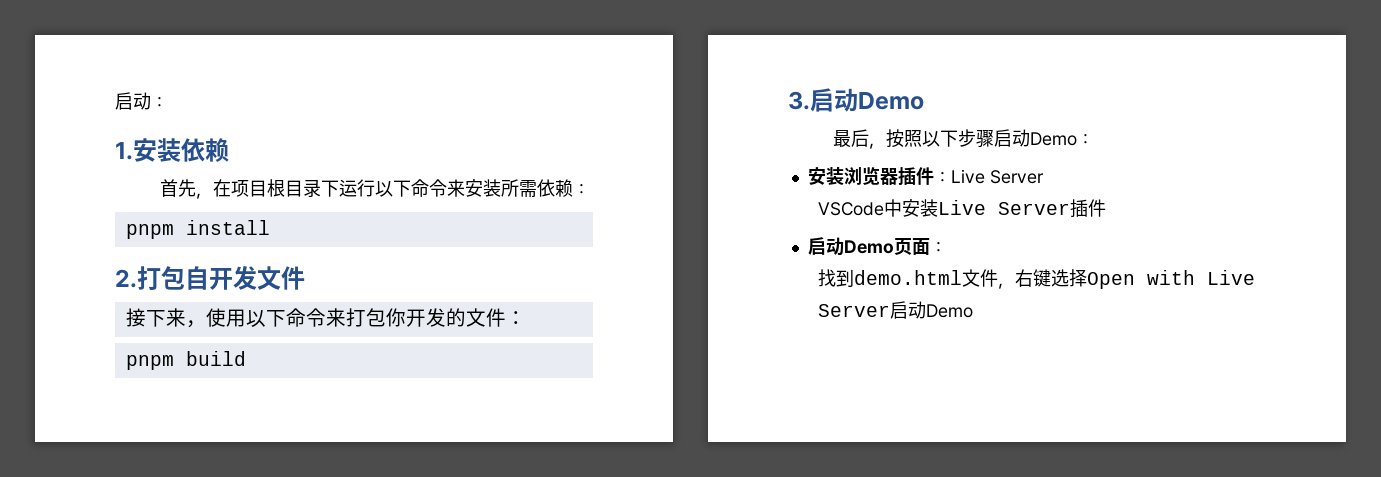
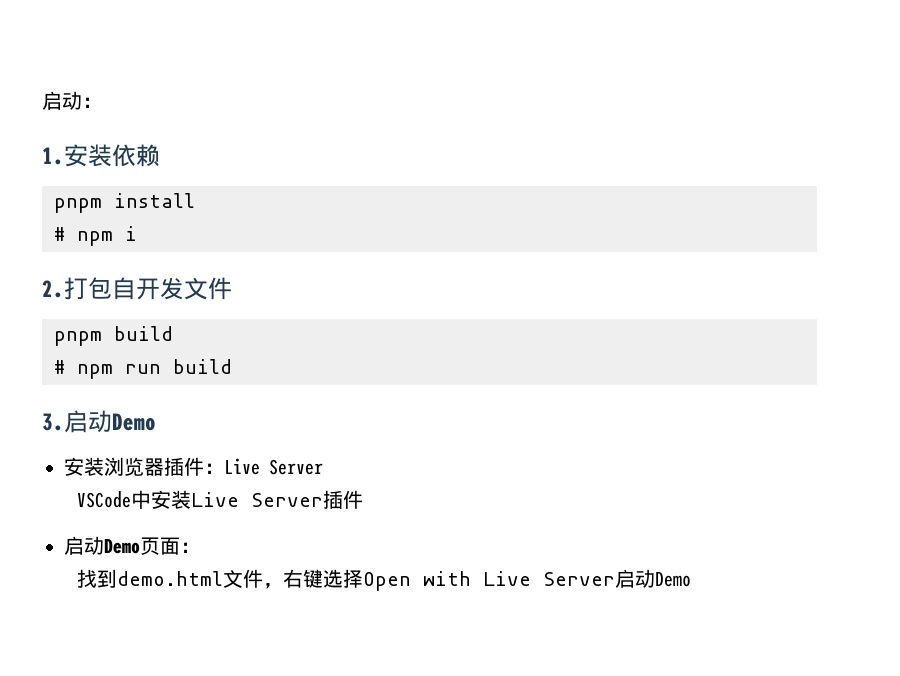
[160,179,591,199] // 首先，在项目根目录下运行以下命令来安装所需依赖： -> (160, 155) none
(270, 227) none -> [54,226,137,246] // # npm i
[125,308,526,328] [125,351,246,370] [788,88,924,112] [833,129,1095,149] 接下来，使用以下命令来打包你开发的文件： // pnpm build // 3.启动Demo // 最后，按照以下步骤启动Demo： -> [54,326,173,346] [54,359,232,379] [42,410,156,433] pnpm build // # npm run build // 3.启动Demo

